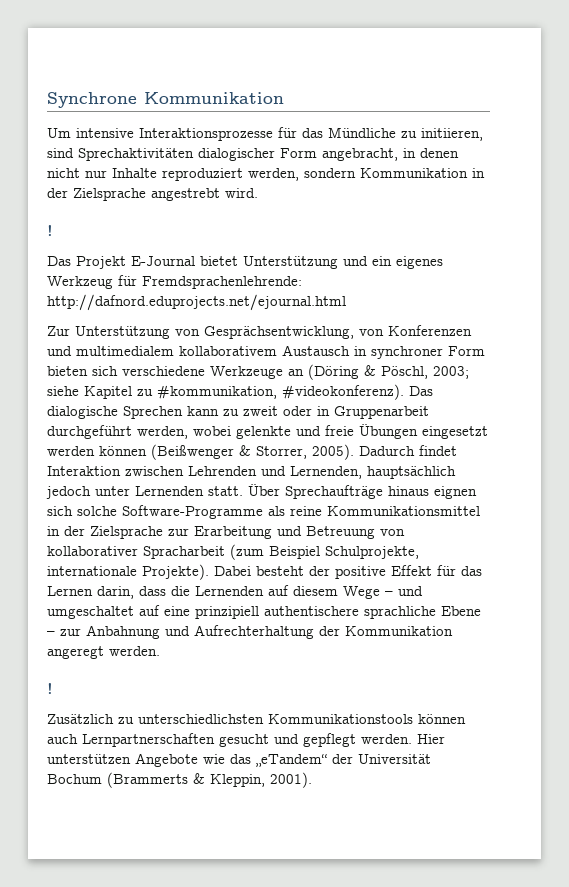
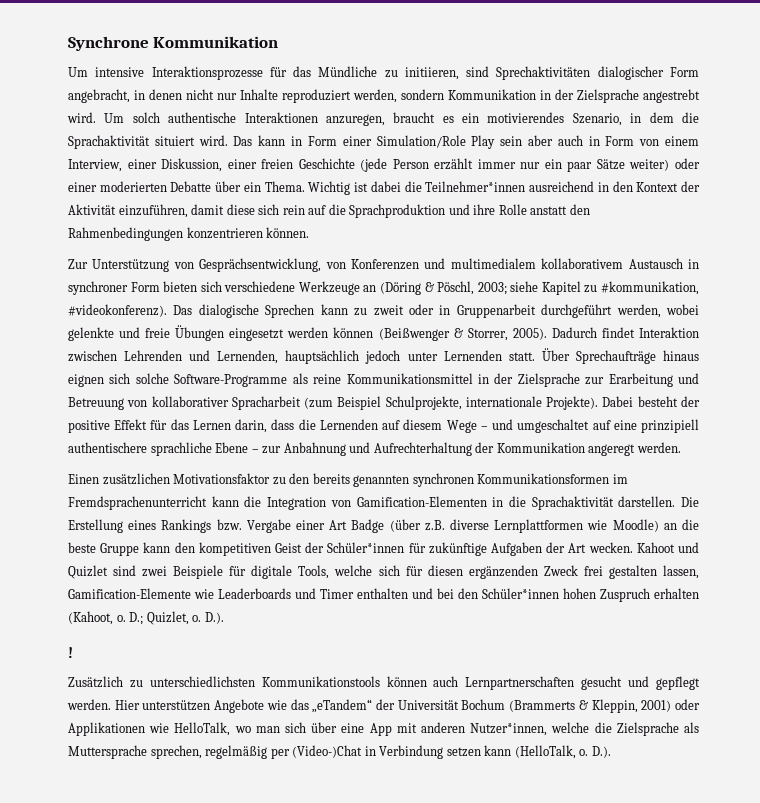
[47,225,53,236] [47,256,443,269] [47,275,302,289] [47,294,346,311] // ! // Das Projekt E-Journal bietet Unterstützung und ein eigenes Werkzeug für Fremdsprachenlehrende: http://dafnord.eduprojects.net/ejournal.html -> [104,112,699,126] [68,135,699,149] [68,158,700,172] [68,181,701,195] [68,204,590,218] [68,227,310,241] Um solch authentische Interaktionen anzuregen, braucht es ein motivierendes Szenario, in dem die Sprachaktivität situiert wird. Das kann in Form einer Simulation/Role Play sein aber auch in Form von einem Interview, einer Diskussion, einer freien Geschichte (jede Person erzählt immer nur ein paar Sätze weiter) oder einer moderierten Debatte über ein Thema. Wichtig ist dabei die Teilnehmer*innen ausreichend in den Kontext der Aktivität einzuführen, damit diese sich rein auf die Sprachproduktion und ihre Rolle anstatt den Rahmenbedingungen konzentrieren können.
(160, 651) none -> [68,473,628,487] [68,496,699,510] [68,519,700,533] [68,542,699,556] [68,565,700,579] [68,588,699,602] [68,611,224,625] // Einen zusätzlichen Motivationsfaktor zu den bereits genannten synchronen Kommunikationsformen im Fremdsprachenunterricht kann die Integration von Gamification-Elementen in die Sprachaktivität darstellen. Die Erstellung eines Rankings bzw. Vergabe einer Art Badge (über z.B. diverse Lernplattformen wie Moodle) an die beste Gruppe kann den kompetitiven Geist der Schüler*innen für zukünftige Aufgaben der Art wecken. Kahoot und Quizlet sind zwei Beispiele für digitale Tools, welche sich für diesen ergänzenden Zweck frei gestalten lassen, Gamification-Elemente wie Leaderboards und Timer enthalten und bei den Schüler*innen hohen Zuspruch erhalten (Kahoot, o. D.; Quizlet, o. D.).
[270,772,312,788] 2001). -> [641,699,700,712] [68,722,699,736] [68,745,611,759] 2001) oder Applikationen wie HelloTalk, wo man sich über eine App mit anderen Nutzer*innen, welche die Zielsprache als Muttersprache sprechen, regelmäßig per (Video-)Chat in Verbindung setzen kann (HelloTalk, o. D.).

